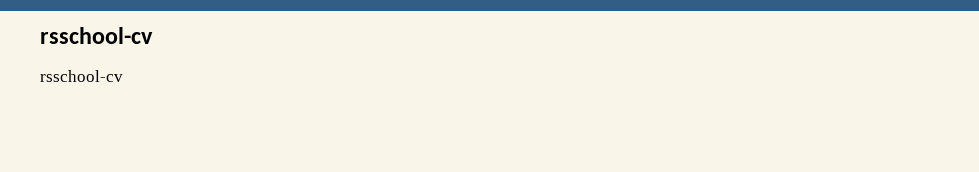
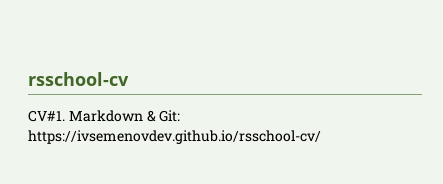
[40,70,123,82] rsschool-cv -> [28,110,181,122] [28,130,321,144] CV#1. Markdown & Git: https://ivsemenovdev.github.io/rsschool-cv/

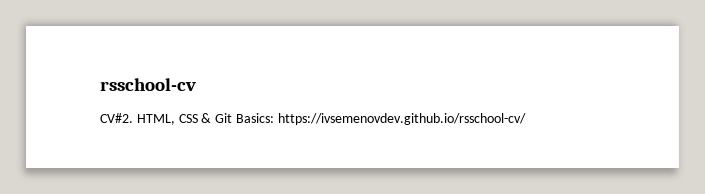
[28,110,181,122] CV#1. Markdown & Git: -> [100,113,274,125] CV#2. HTML, CSS & Git Basics:

